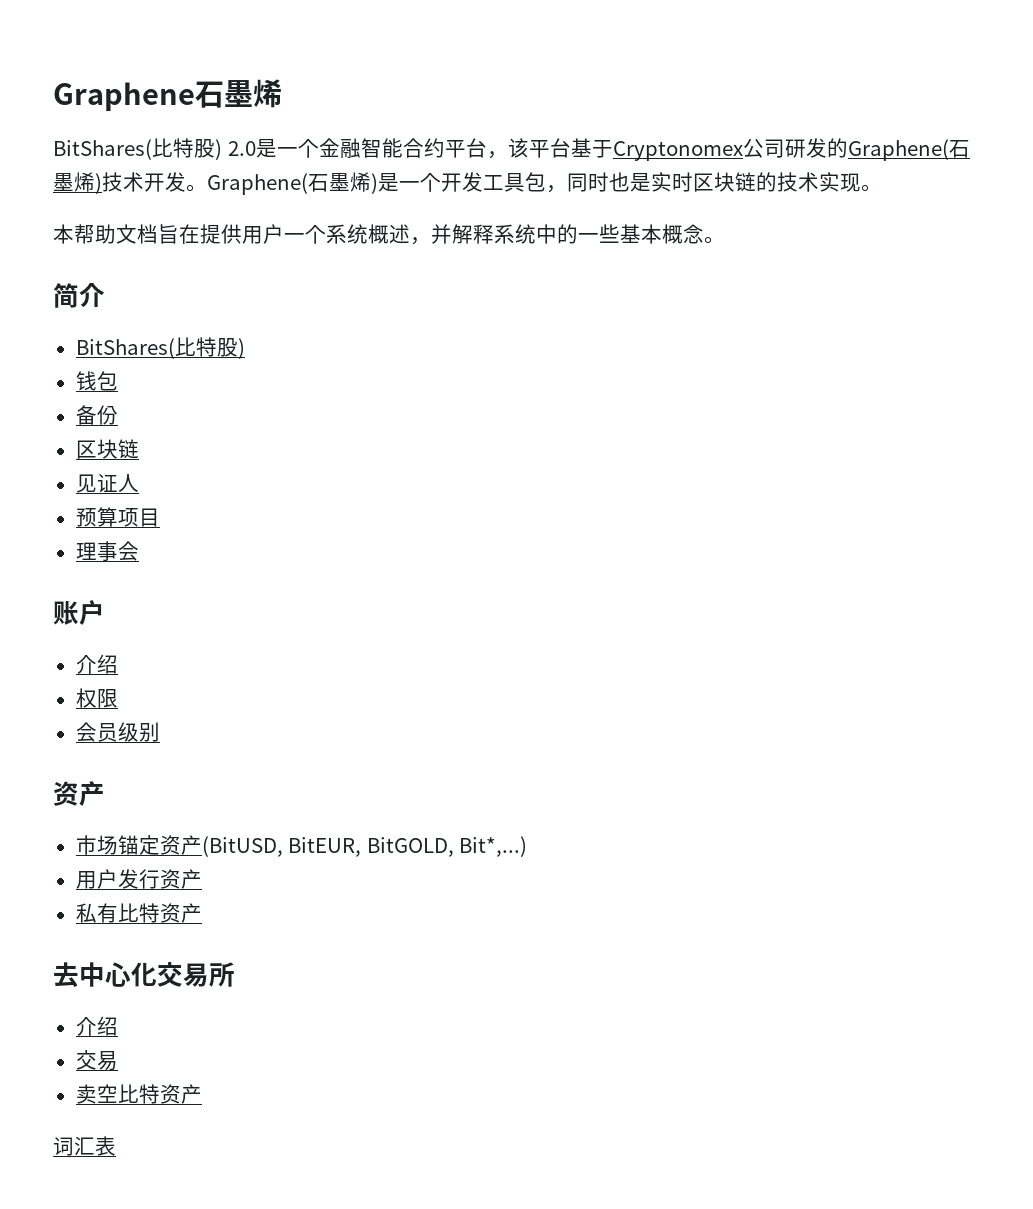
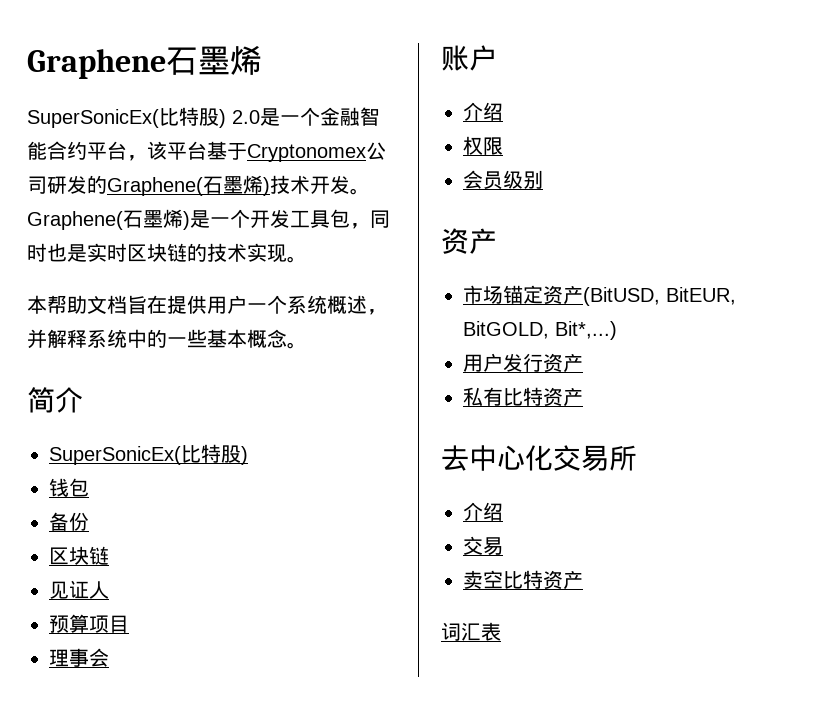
[53,139,152,160] BitShares( -> [27,109,159,128] SuperSonicEx(
[75,338,175,359] BitShares( -> [49,446,181,465] SuperSonicEx(

